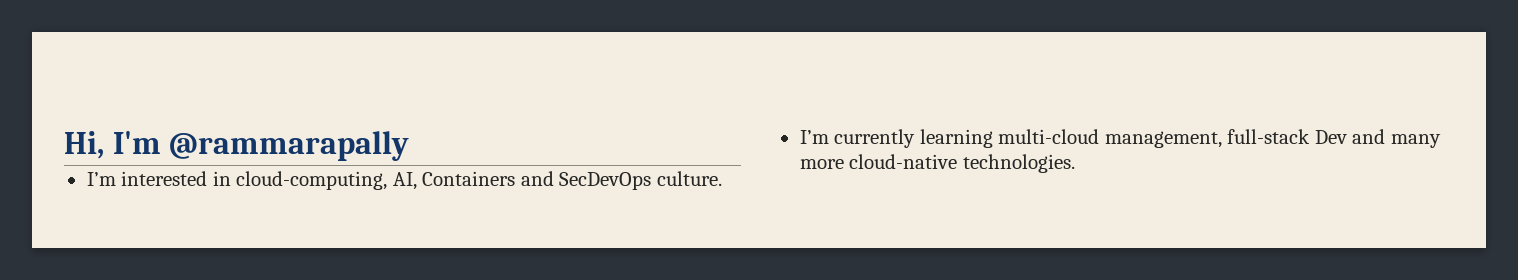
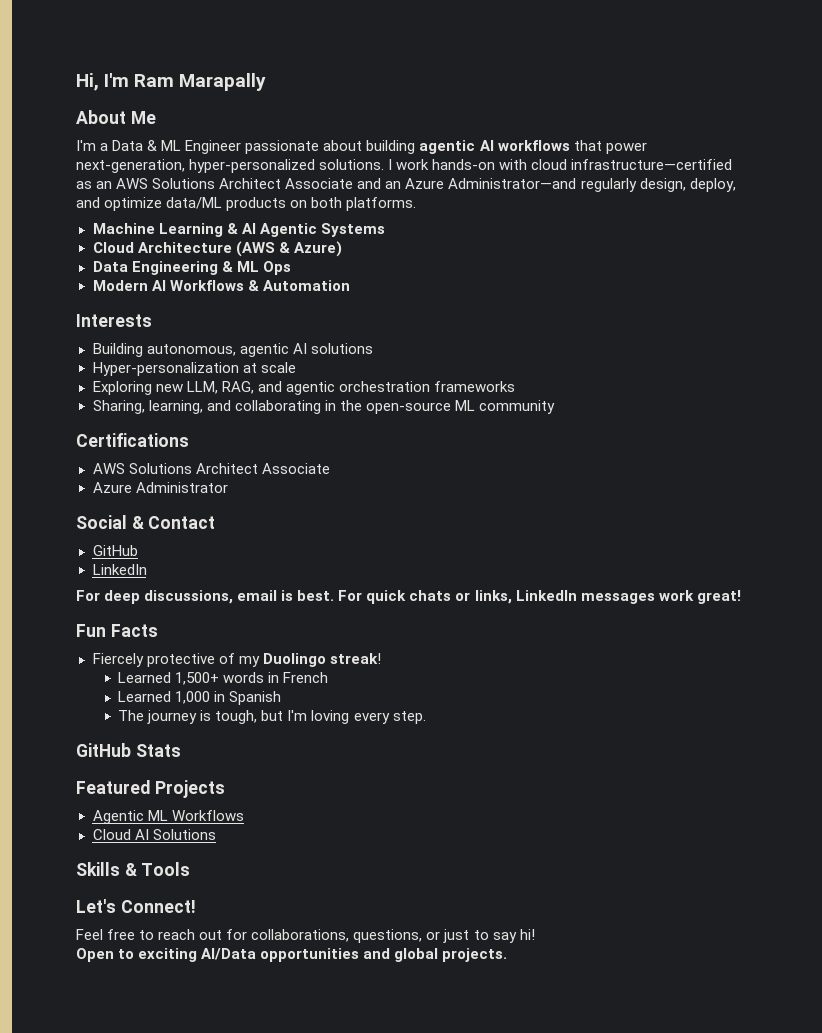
[169,131,410,161] [86,171,722,190] [799,129,1441,148] [799,154,1075,173] @rammarapally // I’m interested in cloud-computing, AI, Containers and SecDevOps culture. // I’m currently learning multi-cloud management, full-stack Dev and many more cloud-native technologies. -> [134,73,267,91] [76,110,156,124] [76,140,647,154] [76,159,733,173] [76,178,736,192] [76,197,417,211] [92,223,385,237] [92,241,342,257] [92,261,291,275] [92,280,350,291] [76,314,152,327] [92,343,373,357] [92,362,296,376] [92,381,515,395] [92,400,555,414] [76,433,189,447] [92,463,330,474] [92,482,228,493] [76,515,216,529] [92,545,138,556] [92,564,147,575] [76,590,741,604] [76,624,158,637] [92,653,381,667] [118,672,329,685] [118,691,282,705] [118,710,426,724] [76,743,181,757] [76,780,225,798] [92,810,244,824] [92,829,216,840] [76,862,191,876] [76,899,196,913] [76,929,535,943] [76,948,508,962] Ram Marapally // About Me // I'm a Data & ML Engineer passionate about building agentic AI workflows that power next-generation, hyper-personalized solutions. I work hands-on with cloud infrastructure—certified as an AWS Solutions Architect Associate and an Azure Administrator—and regularly design, deploy, and optimize data/ML products on both platforms. // Machine Learning & AI Agentic Systems // Cloud Architecture (AWS & Azure) // Data Engineering & ML Ops // Modern AI Workflows & Automation // Interests // Building autonomous, agentic AI solutions // Hyper-personalization at scale // Exploring new LLM, RAG, and agentic orchestration frameworks // Sharing, learning, and collaborating in the open-source ML community // Certifications // AWS Solutions Architect Associate // Azure Administrator // Social & Contact // GitHub // LinkedIn // For deep discussions, email is best. For quick chats or links, LinkedIn messages work great! // Fun Facts // Fiercely protective of my Duolingo streak! // Learned 1,500+ words in French // Learned 1,000 in Spanish // The journey is tough, but I'm loving every step. // GitHub Stats // Featured Projects // Agentic ML Workflows // Cloud AI Solutions // Skills & Tools // Let's Connect! // Feel free to reach out for collaborations, questions, or just to say hi! // Open to exciting AI/Data opportunities and global projects.

